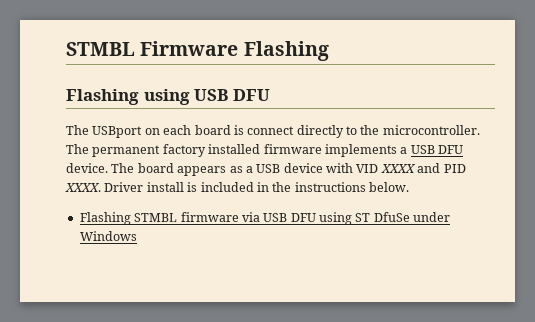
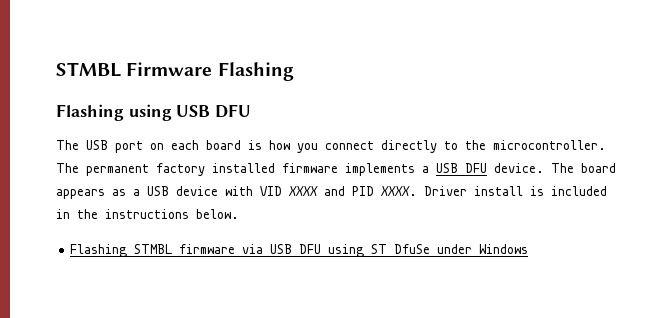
[92,126,143,138] USBport -> [86,140,143,153] USB port
(244, 130) none -> [269,140,318,153] how you

